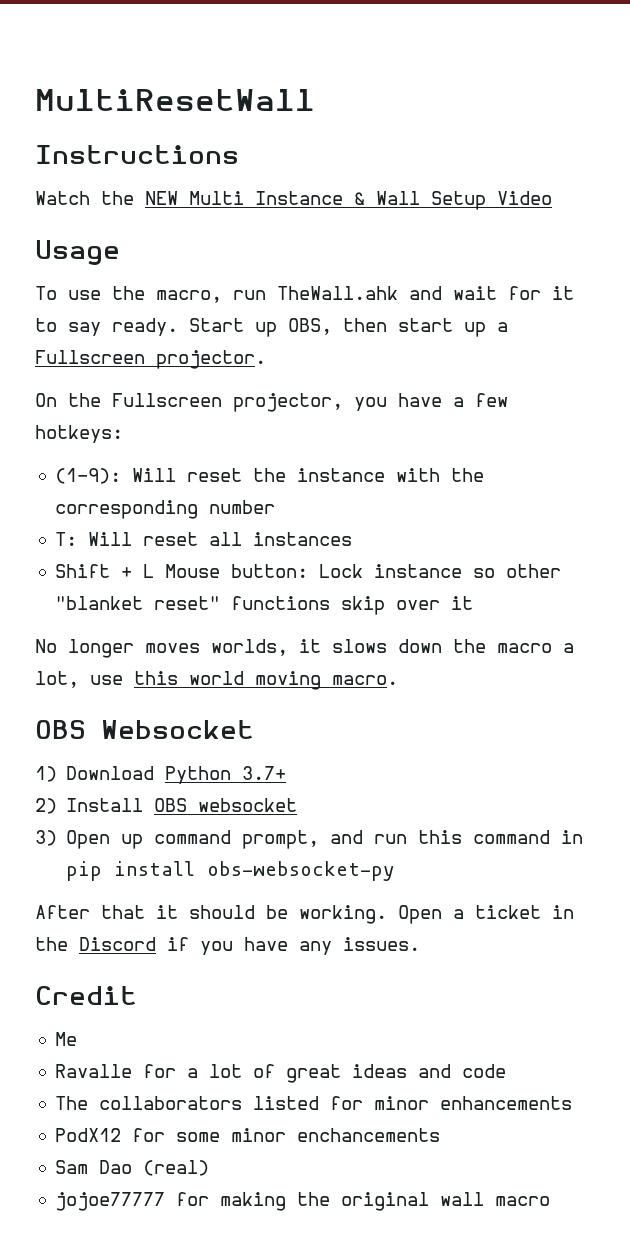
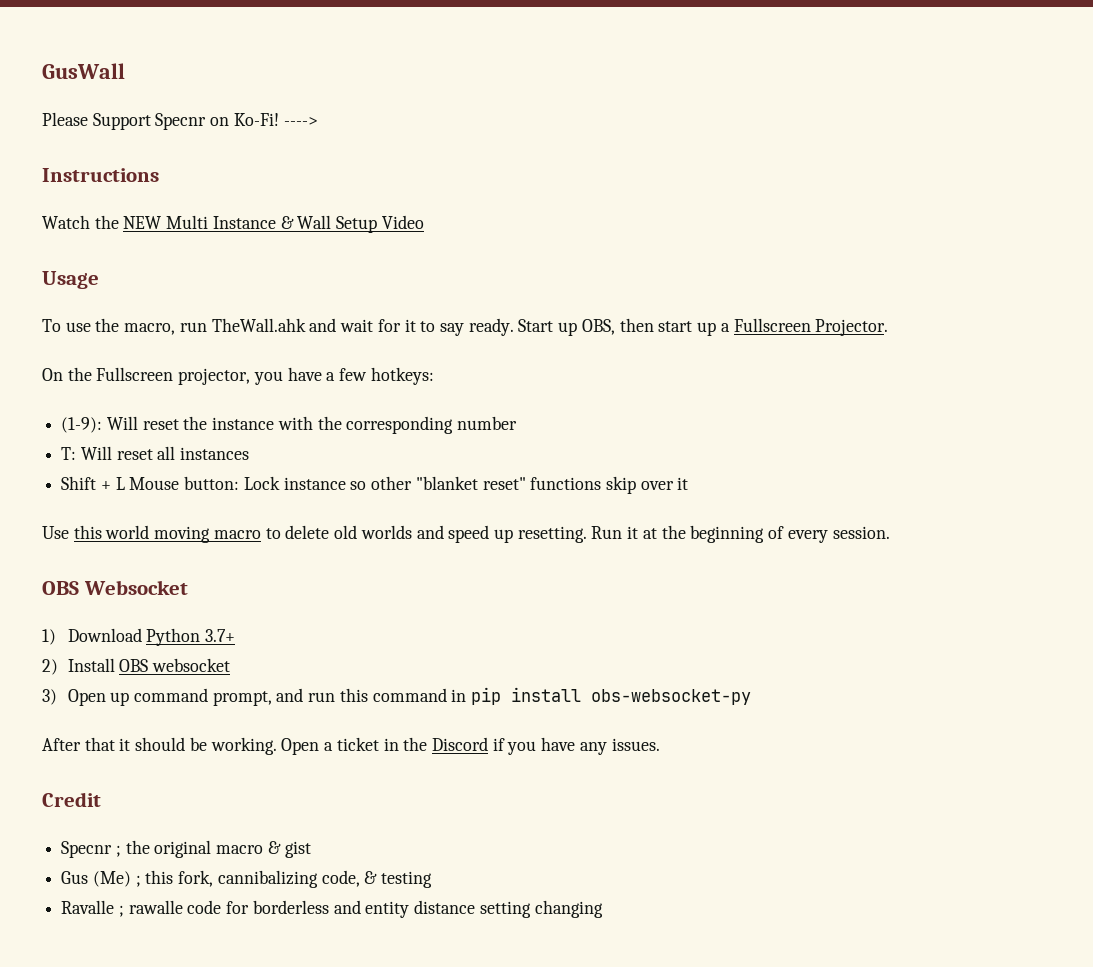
[35,89,315,111] MultiResetWall -> [42,63,125,79] [42,112,318,130] GusWall // Please Support Specnr on Ko-Fi! ---->
[156,350,266,369] projector. -> [815,319,889,336] Projector.
[35,639,574,658] [35,671,398,690] No longer moves worlds, it slows down the macro a lot, use this world moving macro. -> [42,525,890,543] Use this world moving macro to delete old worlds and speed up resetting. Run it at the beginning of every session.
[55,1032,78,1046] [55,1064,507,1083] [55,1096,573,1110] [55,1128,441,1142] [55,1160,210,1176] [55,1192,551,1211] Me // Ravalle for a lot of great ideas and code // The collaborators listed for minor enhancements // PodX12 for some minor enchancements // Sam Dao (real) // jojoe77777 for making the original wall macro -> [61,840,311,858] [61,870,433,888] [61,900,603,918] Specnr ; the original macro & gist // Gus (Me) ; this fork, cannibalizing code, & testing // Ravalle ; rawalle code for borderless and entity distance setting changing

